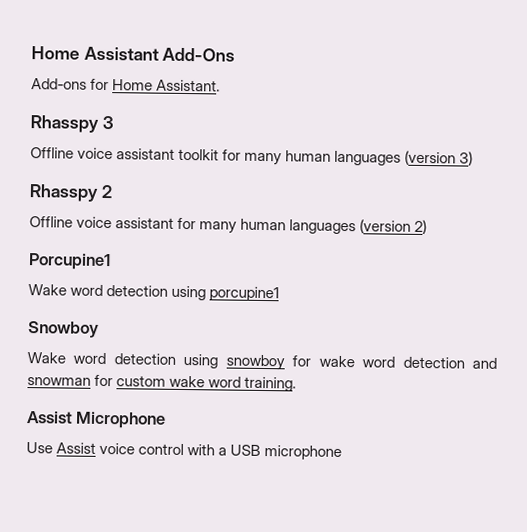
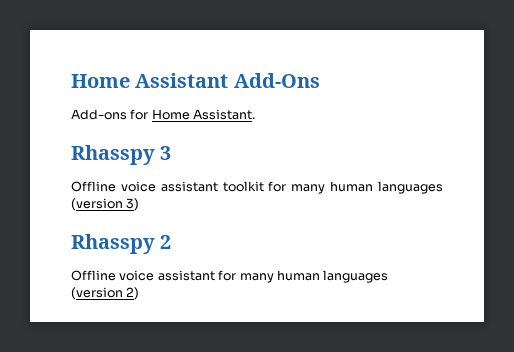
[28,253,111,271] [28,284,280,302] [28,321,99,338] [27,352,498,371] [27,374,297,392] [27,411,167,429] [26,442,343,461] // Porcupine1 // Wake word detection using porcupine1 // Snowboy // Wake word detection using snowboy for wake word detection and snowman for custom wake word training. // Assist Microphone // Use Assist voice control with a USB microphone -> (140, 293) none

